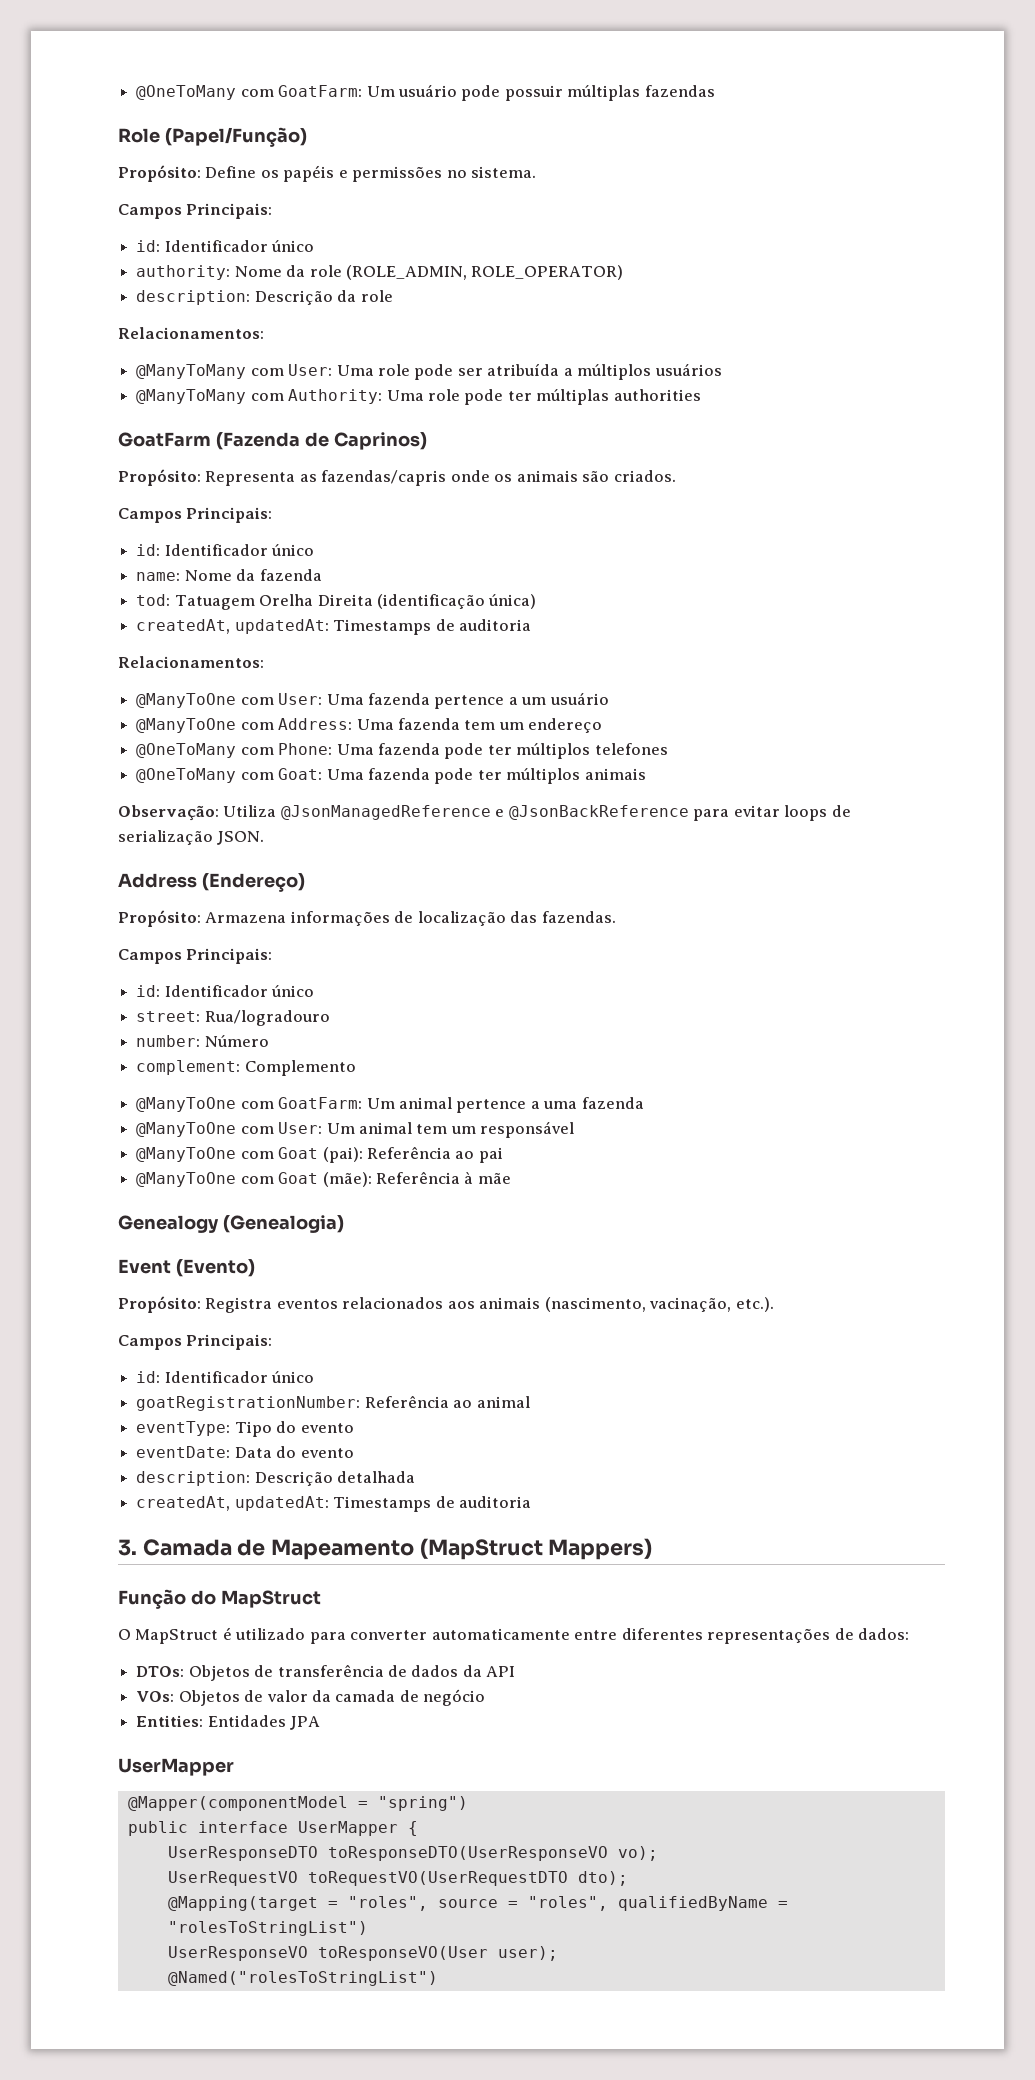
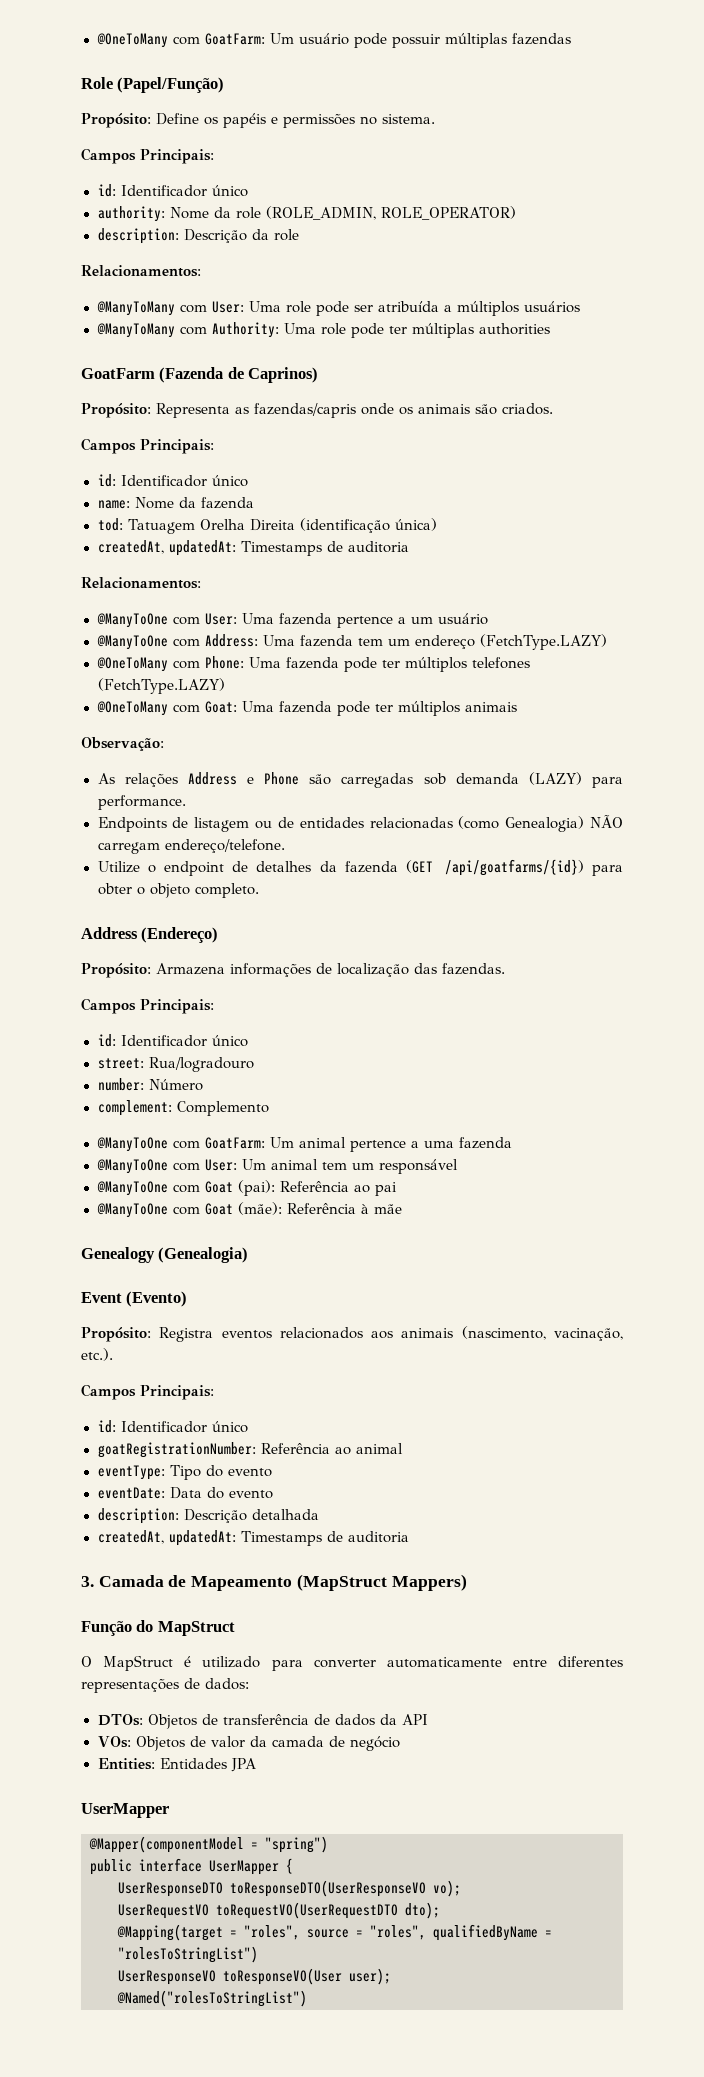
(603, 725) none -> [479,634,608,650] (FetchType.LAZY)
(668, 749) none -> [97,678,226,694] (FetchType.LAZY)
[223,805,851,821] [118,830,265,845] Utiliza @JsonManagedReference e @JsonBackReference para evitar loops de serialização JSON. -> [97,772,623,788] [97,795,186,810] [97,815,623,832] [97,839,285,854] [97,859,623,876] [97,883,259,898] // As relações Address e Phone são carregadas sob demanda (LAZY) para performance. // Endpoints de listagem ou de entidades relacionadas (como Genealogia) NÃO carregam endereço/telefone. // Utilize o endpoint de detalhes da fazenda (GET /api/goatfarms/{id}) para obter o objeto completo.

